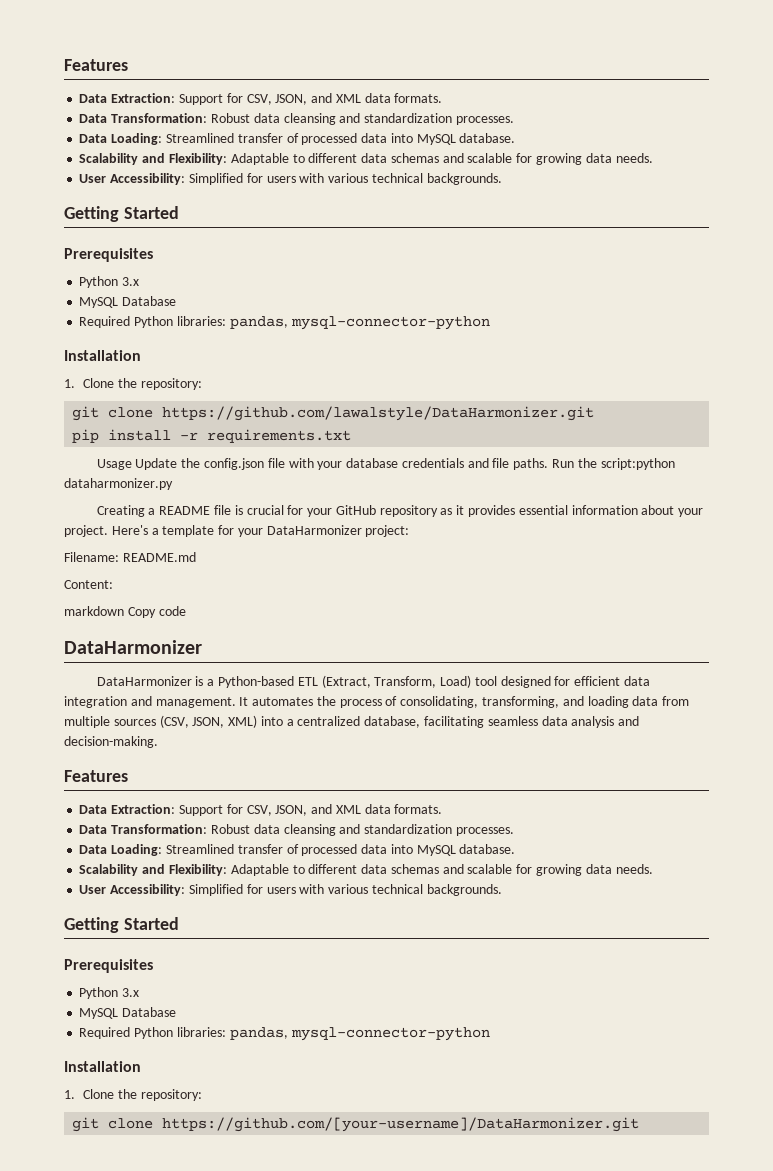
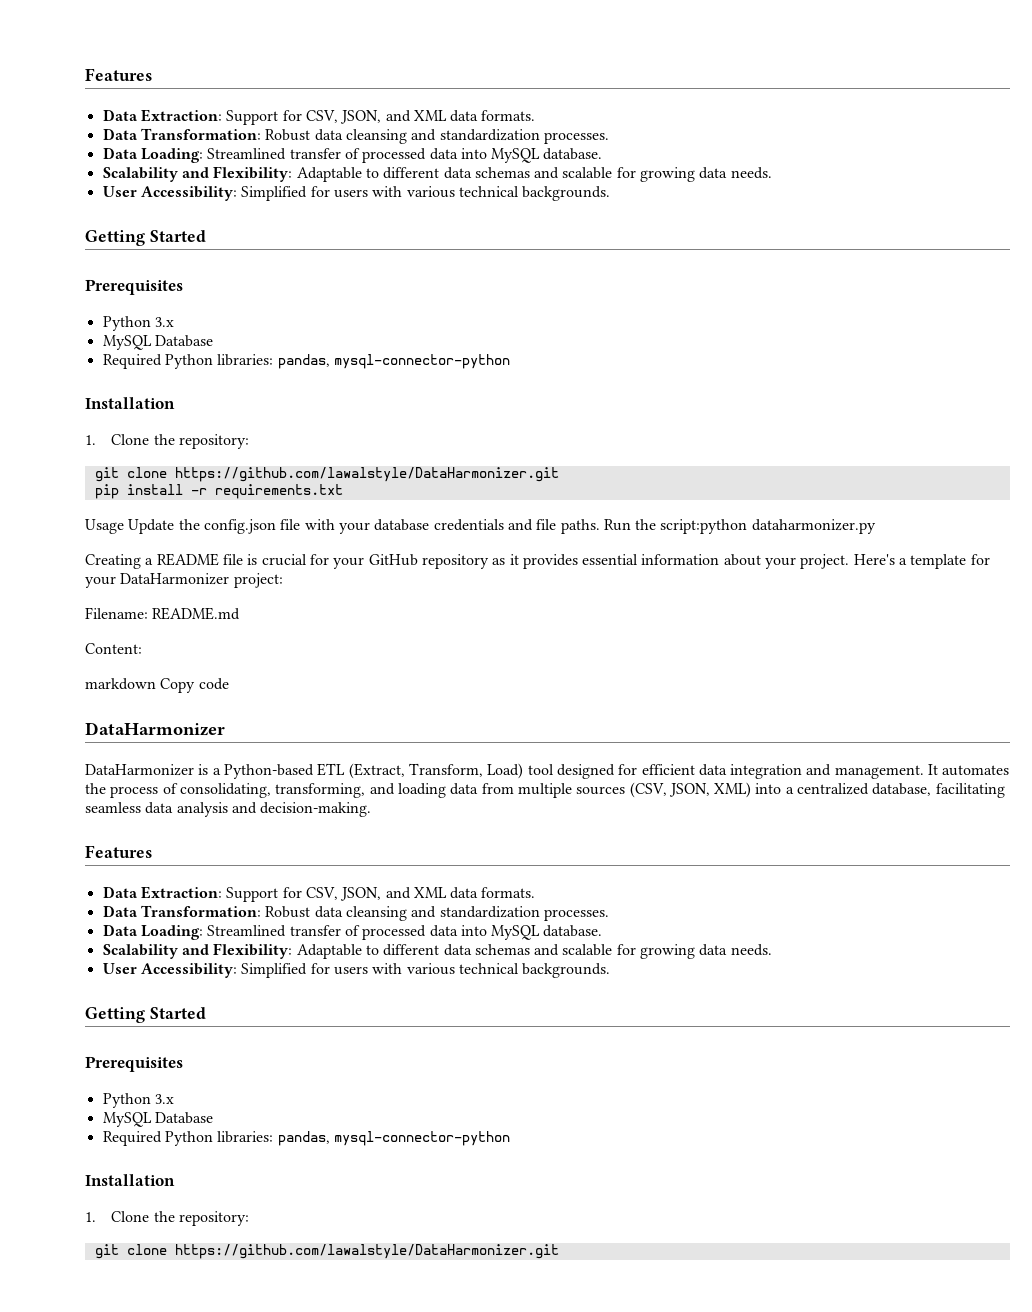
[162,1117,640,1132] https://github.com/[your-username]/DataHarmonizer.git -> [174,1244,559,1259] https://github.com/lawalstyle/DataHarmonizer.git

